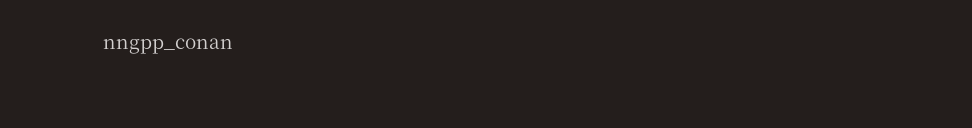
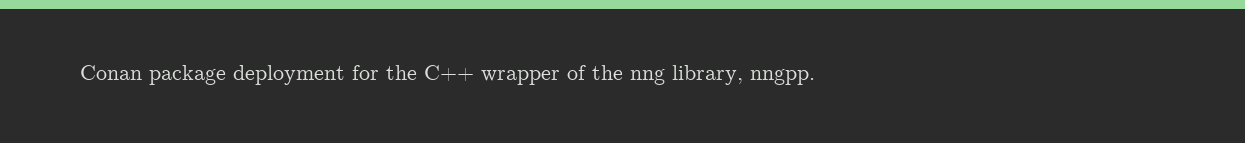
[103,38,233,54] nngpp_conan -> [80,65,815,85] Conan package deployment for the C++ wrapper of the nng library, nngpp.

